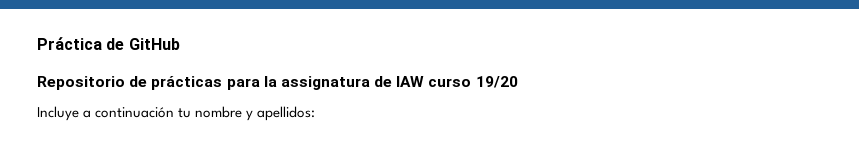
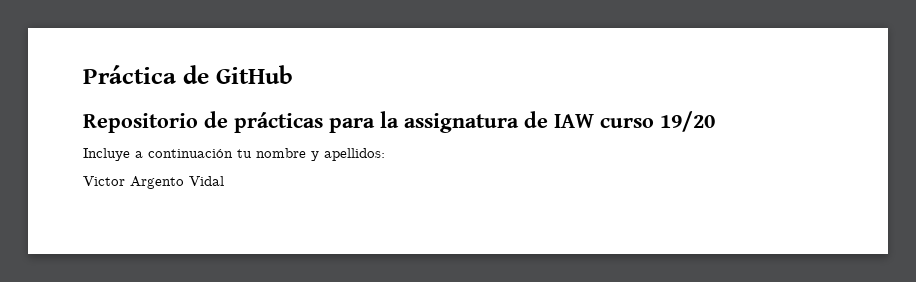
(316, 113) none -> [83,176,224,189] // Victor Argento Vidal

